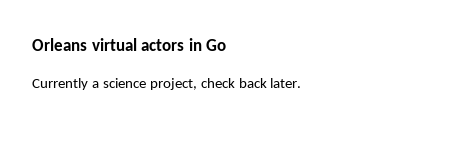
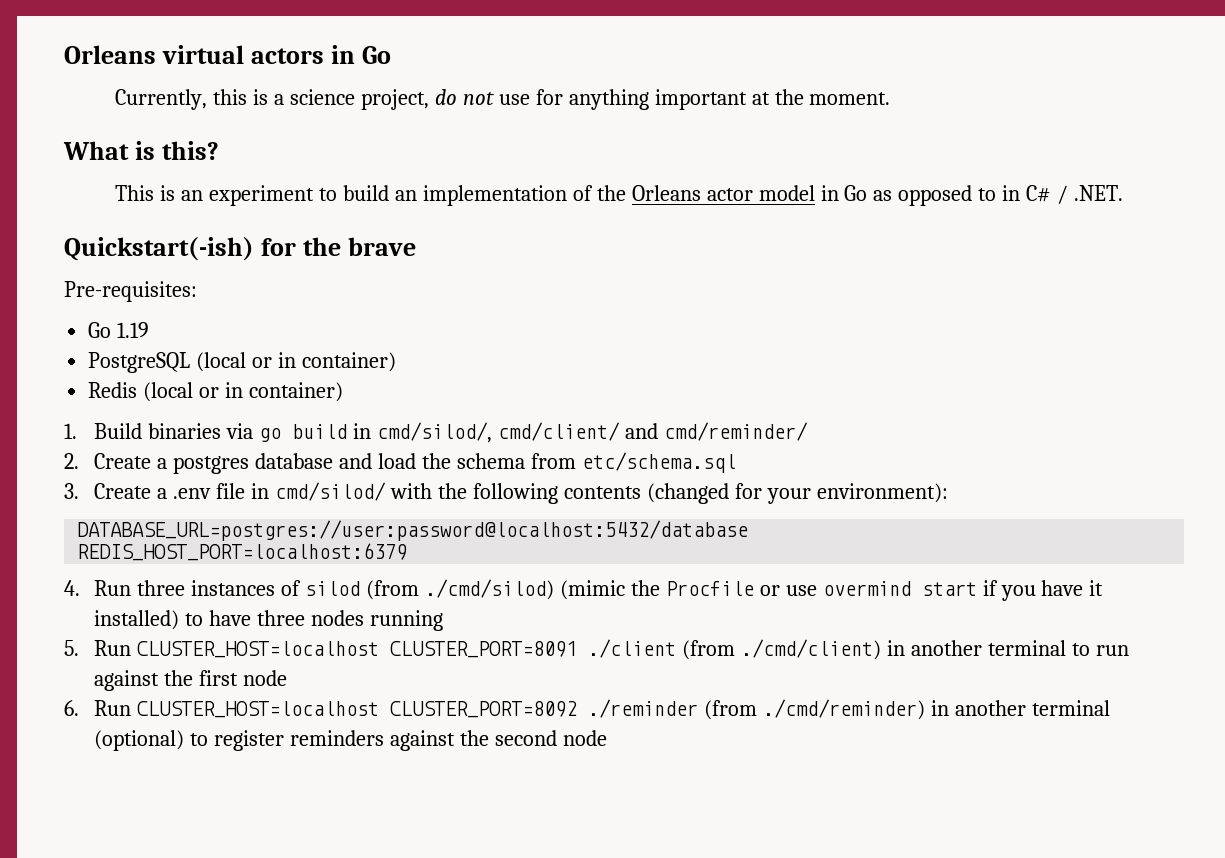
[32,78,302,90] Currently a science project, check back later. -> [115,89,891,110] [63,141,219,160] [115,185,1124,206] [64,237,416,261] [64,281,197,302] [88,322,150,338] [88,352,396,373] [88,382,343,402] [64,422,808,443] [64,452,736,474] [64,482,948,504] [77,520,749,541] [77,543,408,561] [64,579,1104,601] [94,610,444,631] [64,639,1129,660] [94,670,288,691] [64,699,1111,720] [94,730,607,751] Currently, this is a science project, do not use for anything important at the moment. // What is this? // This is an experiment to build an implementation of the Orleans actor model in Go as opposed to in C# / .NET. // Quickstart(-ish) for the brave // Pre-requisites: // Go 1.19 // PostgreSQL (local or in container) // Redis (local or in container) // 1. Build binaries via go build in cmd/silod/, cmd/client/ and cmd/reminder/ // 2. Create a postgres database and load the schema from etc/schema.sql // 3. Create a .env file in cmd/silod/ with the following contents (changed for your environment): // DATABASE_URL=postgres://user:password@localhost:5432/database // REDIS_HOST_PORT=localhost:6379 // 4. Run three instances of silod (from ./cmd/silod) (mimic the Procfile or use overmind start if you have it installed) to have three nodes running // 5. Run CLUSTER_HOST=localhost CLUSTER_PORT=8091 ./client (from ./cmd/client) in another terminal to run against the first node // 6. Run CLUSTER_HOST=localhost CLUSTER_PORT=8092 ./reminder (from ./cmd/reminder) in another terminal (optional) to register reminders against the second node

